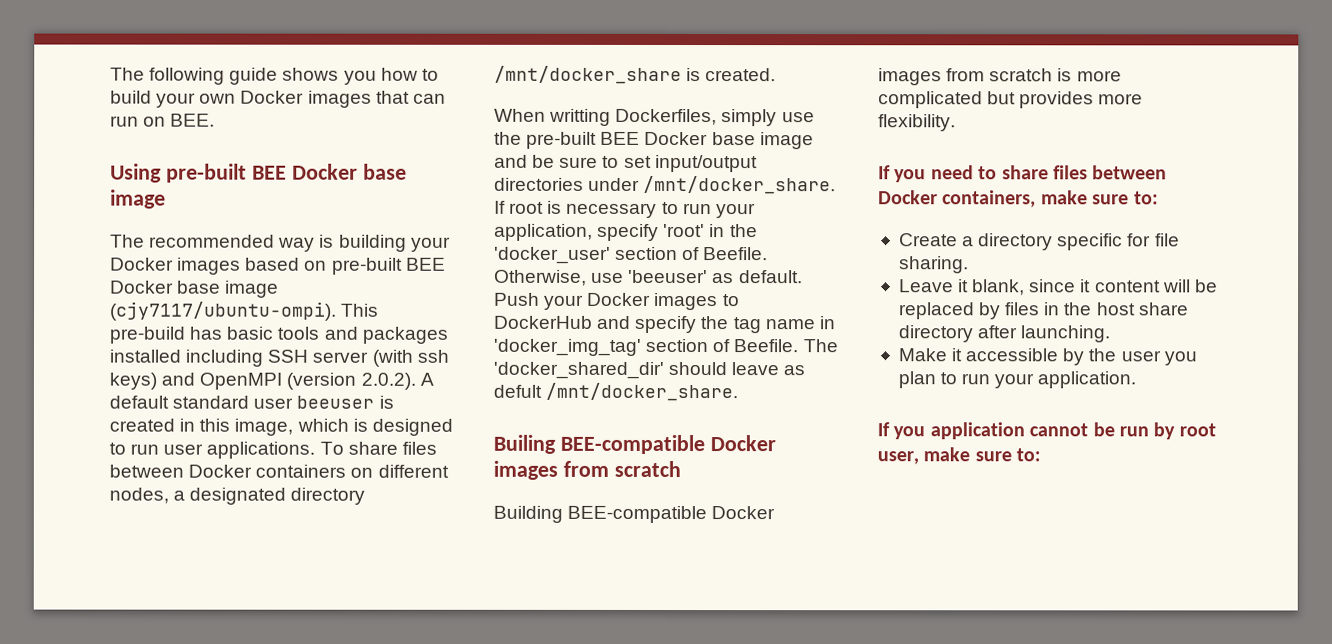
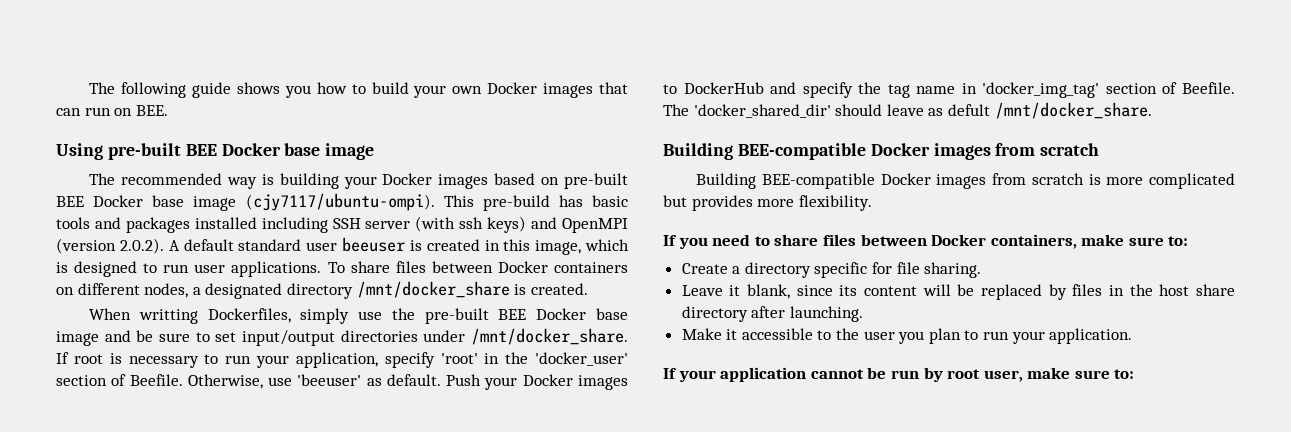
[493,434,556,454] Builing -> [663,143,733,160] Building
[1080,279,1092,293] it -> [839,285,858,296] its
[1062,348,1085,366] by -> [817,330,832,340] to
[893,426,926,440] you -> [678,370,716,382] your

